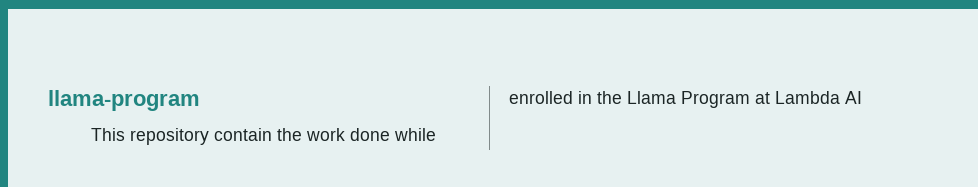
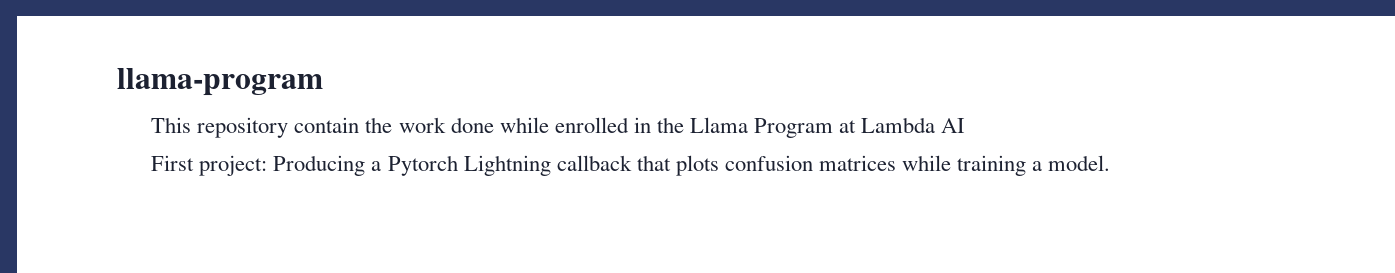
(862, 97) none -> [151,155,1111,176] // First project: Producing a Pytorch Lightning callback that plots confusion matrices while training a model.

